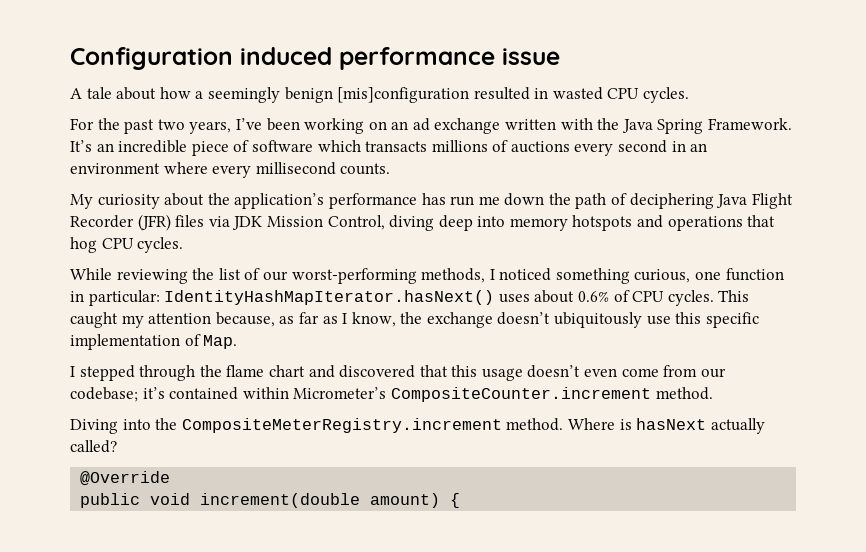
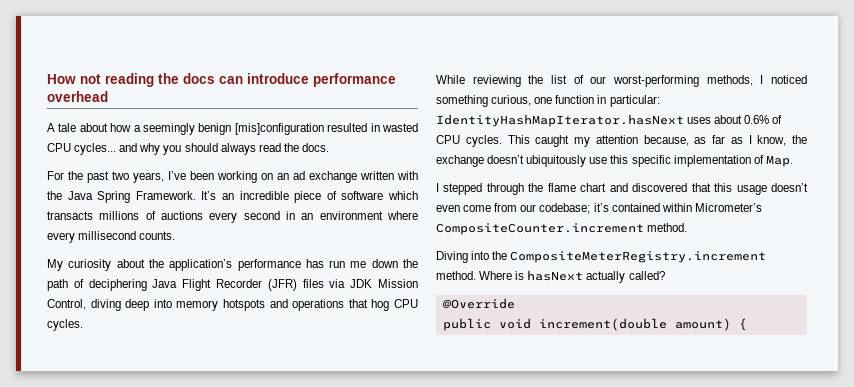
[70,47,560,70] Configuration induced performance issue -> [47,73,396,87] [47,91,108,102] How not reading the docs can introduce performance overhead
[643,87,690,103] cycles. -> [74,143,329,155] cycles... and why you should always read the docs.
[164,290,495,305] IdentityHashMapIterator.hasNext() -> [436,114,684,127] IdentityHashMapIterator.hasNext

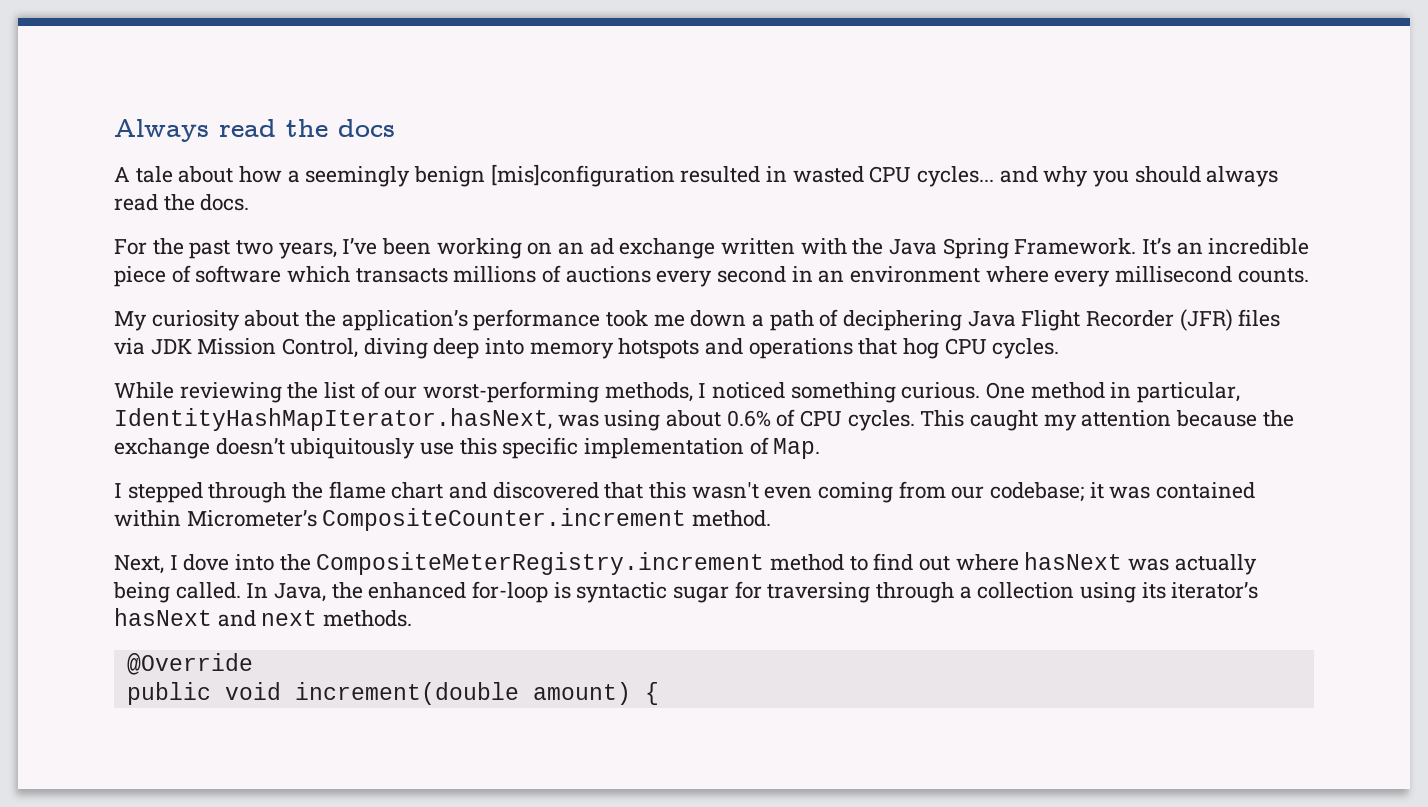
[47,73,154,87] How not reading -> [114,119,276,142] Always read
[219,73,396,87] [47,91,108,102] can introduce performance overhead -> (395, 128) none
[305,259,346,268] has run -> [606,310,649,327] took
[403,259,419,268] the -> [752,314,765,327] a
[491,95,660,107] [436,114,712,127] curious, one function in particular: IdentityHashMapIterator.hasNext uses -> [901,382,1241,403] [114,408,661,431] curious. One method in particular, IdentityHashMapIterator.hasNext, was using
[643,135,787,146] because, as far as I know, -> [1176,410,1258,427] because
[736,183,808,195] [436,205,492,212] usage doesn’t even come -> [691,482,894,503] wasn't even coming
[593,203,609,212] it’s -> [1089,482,1151,499] it was
[436,251,767,263] [436,270,665,283] Diving into the CompositeMeterRegistry.increment method. Where is hasNext actually called? -> [114,552,1257,575] [113,581,1259,603] [114,608,413,627] Next, I dove into the CompositeMeterRegistry.increment method to find out where hasNext was actually being called. In Java, the enhanced for-loop is syntactic sugar for traversing through a collection using its iterator’s hasNext and next methods.

